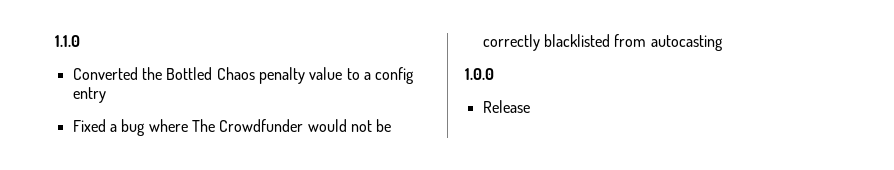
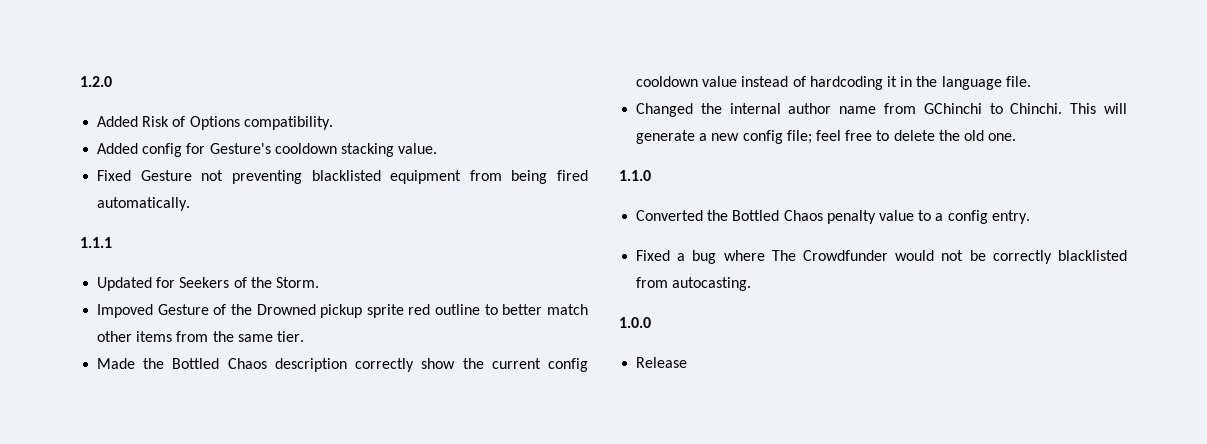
(55, 41) none -> [80,76,112,87] [97,116,333,130] [97,143,438,157] [97,170,588,184] [97,197,191,211] [80,237,112,248] [97,277,319,291] [97,304,588,318] [97,331,304,342] [97,358,588,372] [636,76,1031,90] [636,103,1127,117] [636,130,1017,144] 1.2.0 // Added Risk of Options compatibility. // Added config for Gesture's cooldown stacking value. // Fixed Gesture not preventing blacklisted equipment from being fired automatically. // 1.1.1 // Updated for Seekers of the Storm. // Impoved Gesture of the Drowned pickup sprite red outline to better match other items from the same tier. // Made the Bottled Chaos description correctly show the current config cooldown value instead of hardcoding it in the language file. // Changed the internal author name from GChinchi to Chinchi. This will generate a new config file; feel free to delete the old one. //
[72,87,106,103] entry -> [991,210,1030,224] entry.
[650,35,723,51] autocasting -> [672,277,752,291] autocasting.

